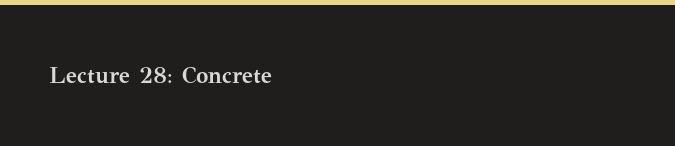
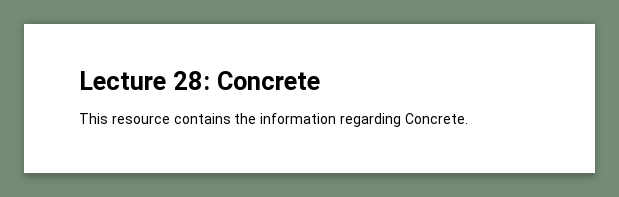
(272, 75) none -> [79,113,468,127] // This resource contains the information regarding Concrete.

